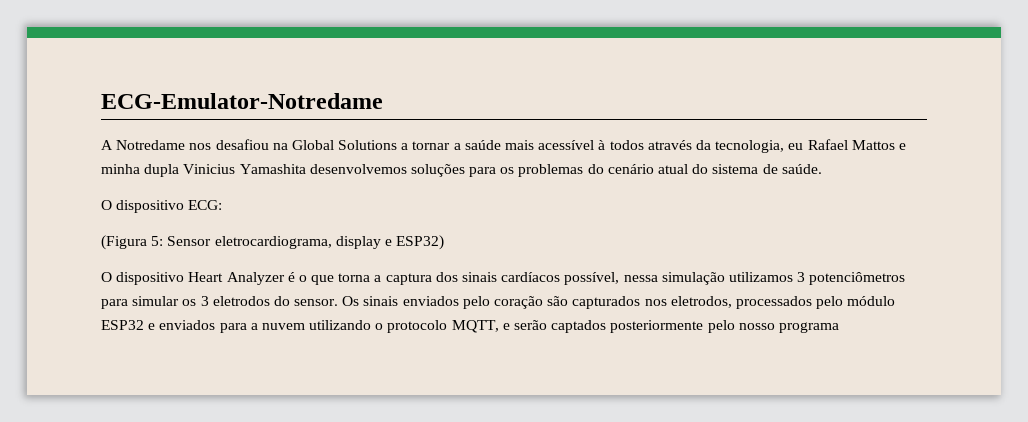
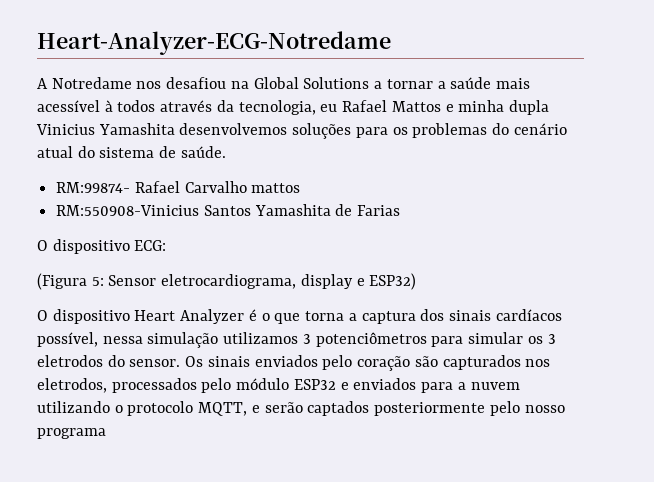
[101,93,383,109] ECG-Emulator-Notredame -> [37,31,391,55] Heart-Analyzer-ECG-Notredame
(822, 169) none -> [56,181,301,193] [56,204,401,216] // RM:99874- Rafael Carvalho mattos // RM:550908-Vinicius Santos Yamashita de Farias

